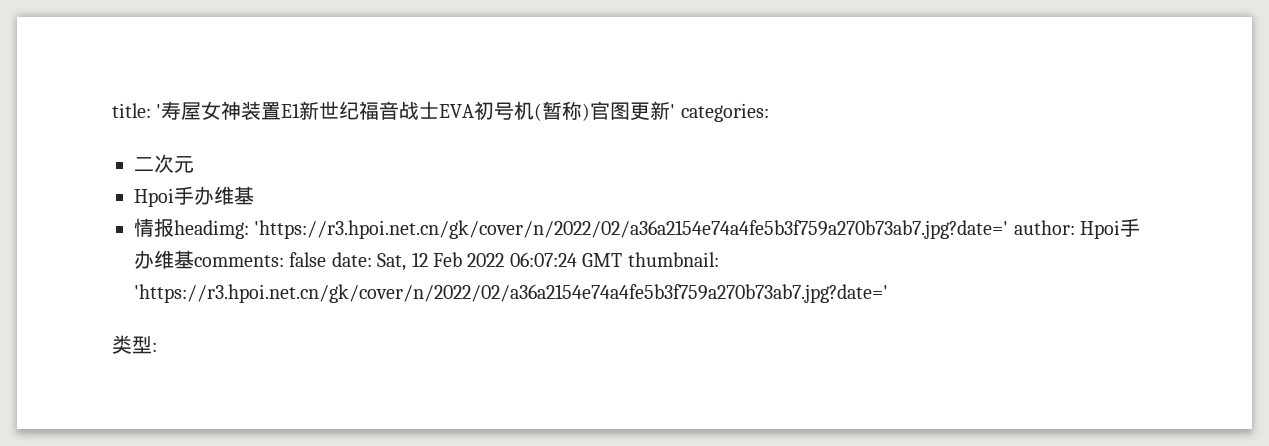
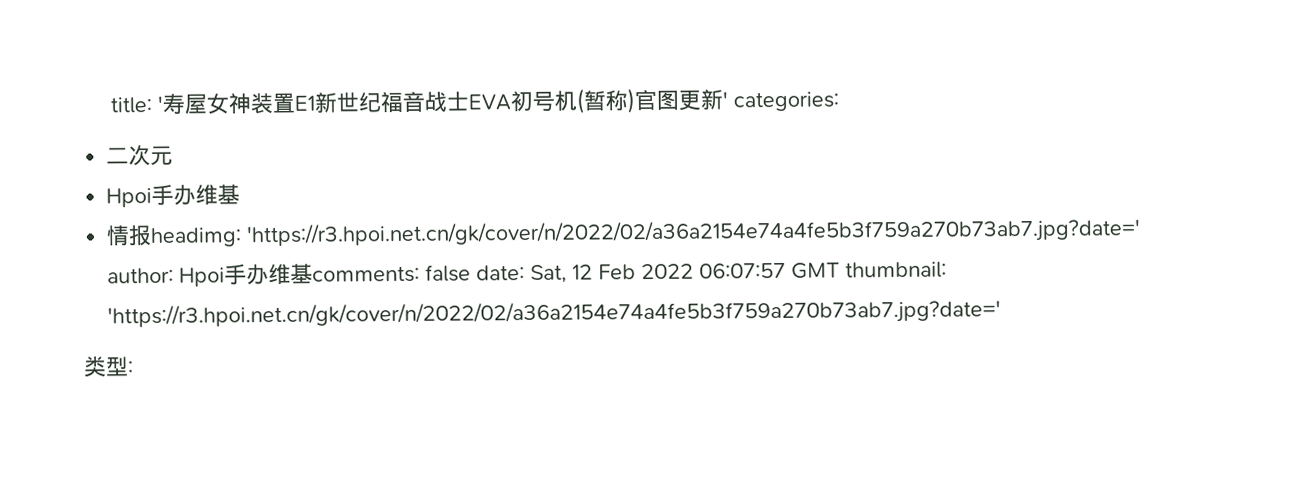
[509,252,577,267] 06:07:24 -> [699,262,787,279] 06:07:57

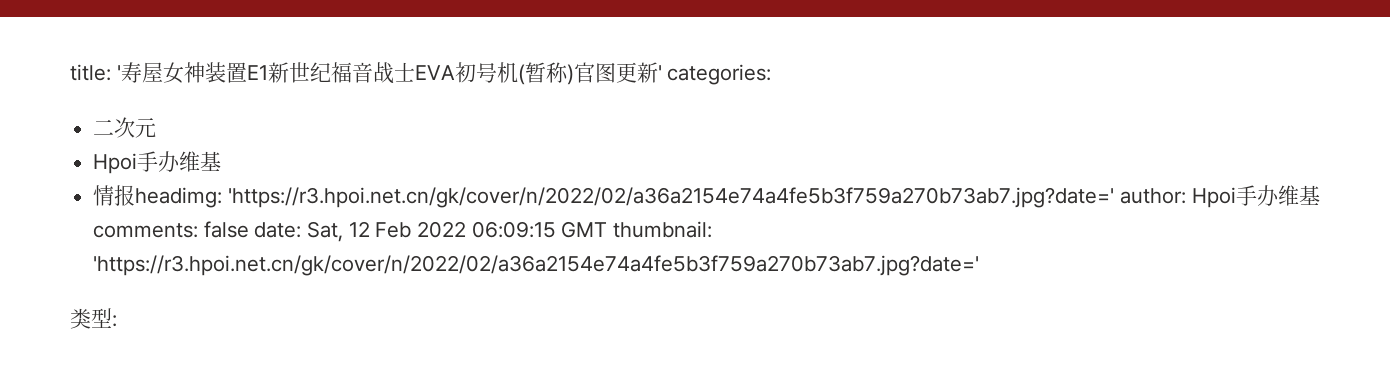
[699,262,787,279] 06:07:57 -> [471,221,556,238] 06:09:15

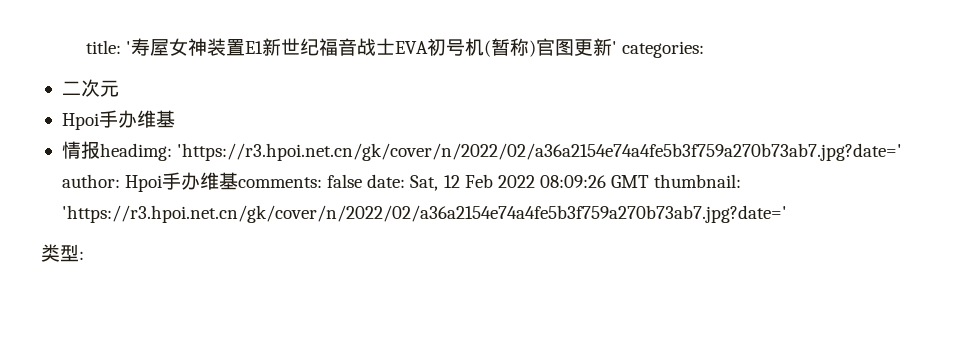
[471,221,556,238] 06:09:15 -> [539,175,606,188] 08:09:26

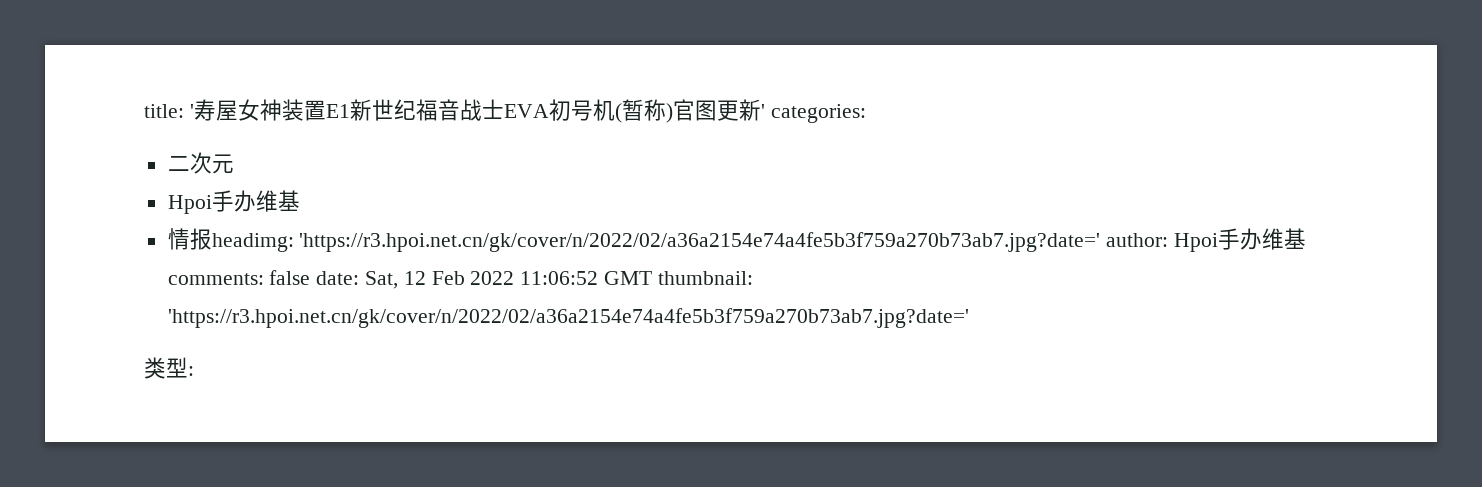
[539,175,606,188] 08:09:26 -> [520,271,599,285] 11:06:52

